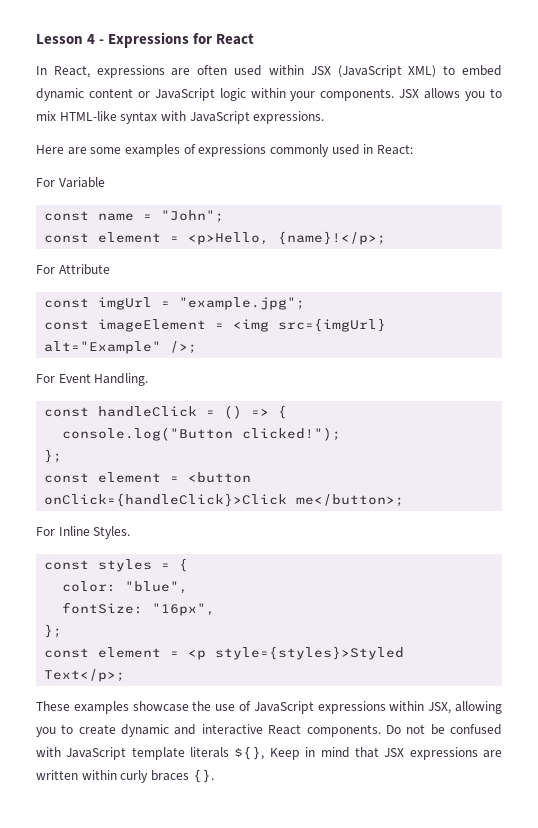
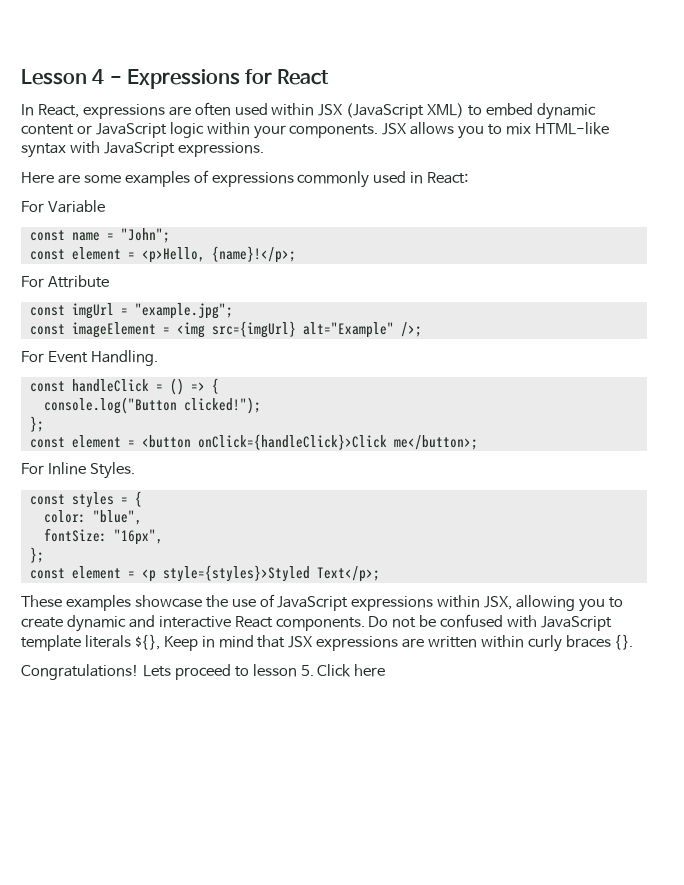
(214, 776) none -> [21,664,386,680] // Congratulations! Lets proceed to lesson 5. Click here

